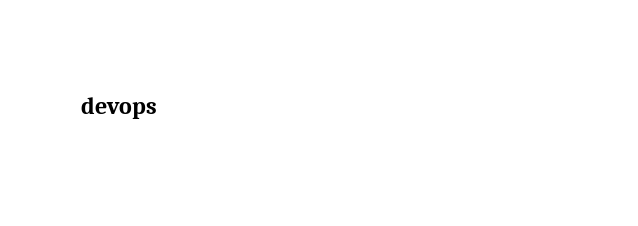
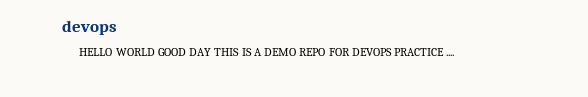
(157, 108) none -> [79,48,455,56] // HELLO WORLD GOOD DAY THIS IS A DEMO REPO FOR DEVOPS PRACTICE ....

